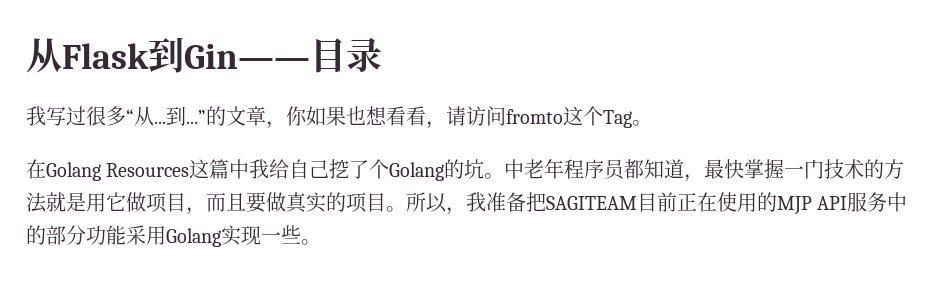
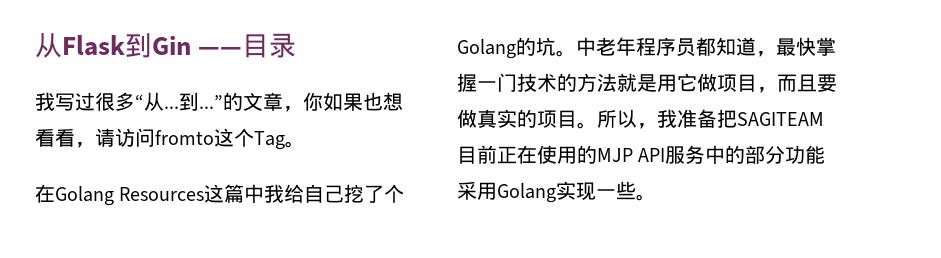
[184,44,310,69] Gin—— -> [152,35,243,55] Gin ——

